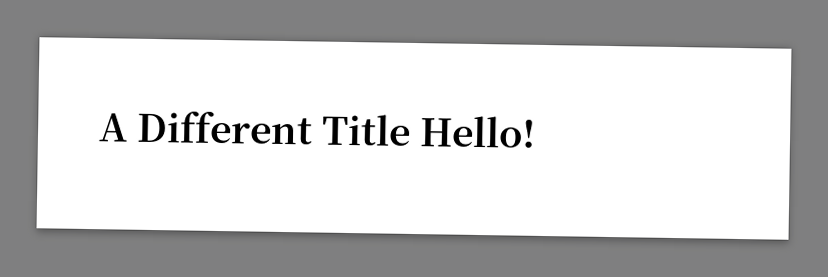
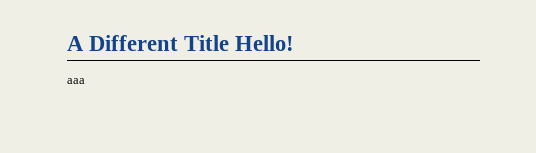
(537, 131) none -> [67,78,85,84] // aaa

